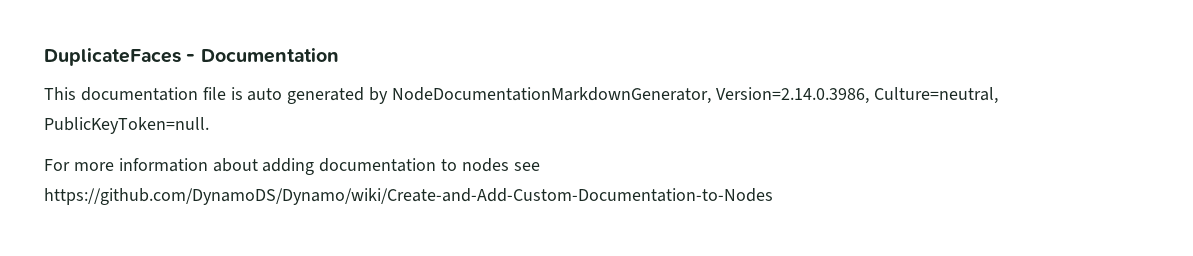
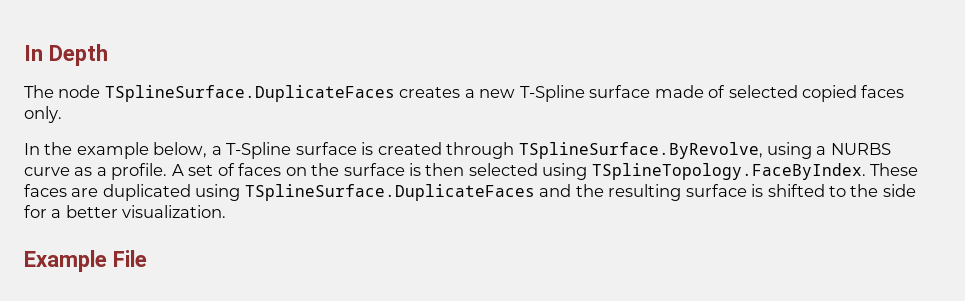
[44,48,339,66] [44,87,998,104] [44,117,209,134] [44,158,540,175] [44,188,773,205] DuplicateFaces - Documentation // This documentation file is auto generated by NodeDocumentationMarkdownGenerator, Version=2.14.0.3986, Culture=neutral, PublicKeyToken=null. // For more information about adding documentation to nodes see https://github.com/DynamoDS/Dynamo/wiki/Create-and-Add-Custom-Documentation-to-Nodes -> [24,44,108,66] [24,85,905,102] [24,106,62,123] [24,142,891,159] [24,163,919,180] [24,184,916,201] [24,205,227,218] [24,250,147,272] In Depth // The node TSplineSurface.DuplicateFaces creates a new T-Spline surface made of selected copied faces only. // In the example below, a T-Spline surface is created through TSplineSurface.ByRevolve, using a NURBS curve as a profile. A set of faces on the surface is then selected using TSplineTopology.FaceByIndex. These faces are duplicated using TSplineSurface.DuplicateFaces and the resulting surface is shifted to the side for a better visualization. // Example File

